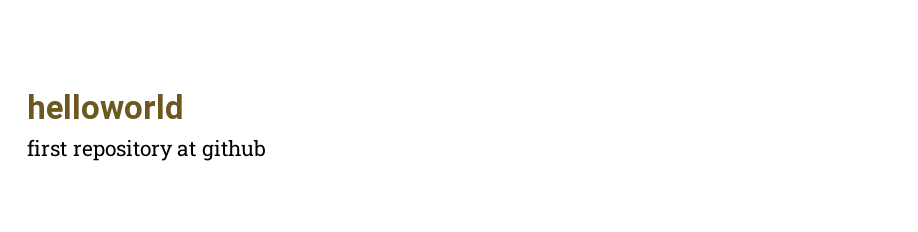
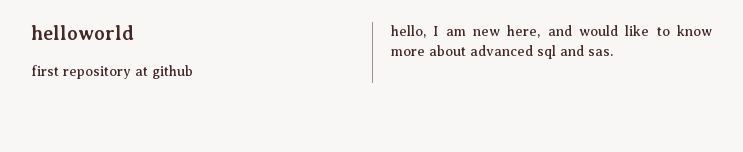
(267, 150) none -> [391,25,712,38] [391,45,613,59] // hello, I am new here, and would like to know more about advanced sql and sas.

